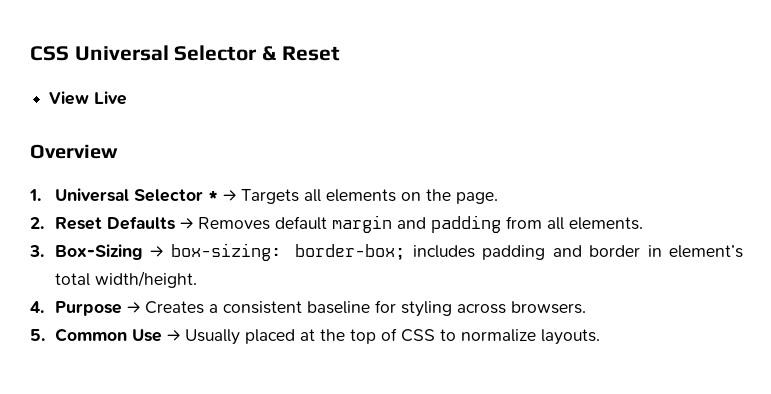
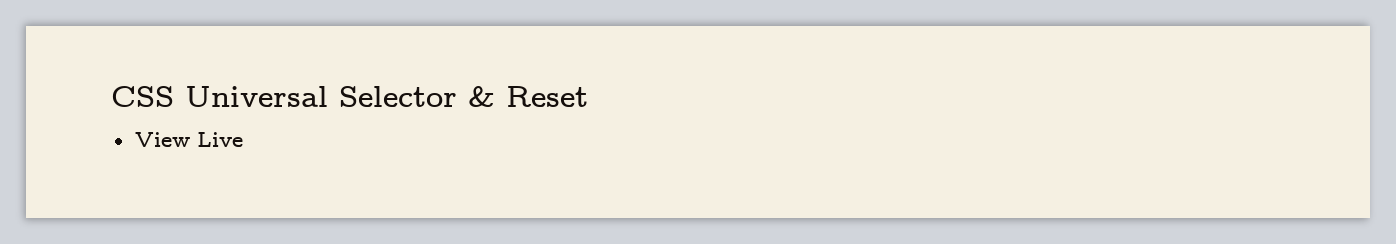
[30,144,118,159] [29,188,498,204] [30,215,643,233] [29,243,743,261] [54,271,197,288] [30,300,586,317] [30,328,600,345] // Overview // 1. Universal Selector * → Targets all elements on the page. // 2. Reset Defaults → Removes default margin and padding from all elements. // 3. Box-Sizing → box-sizing: border-box; includes padding and border in element’s total width/height. // 4. Purpose → Creates a consistent baseline for styling across browsers. // 5. Common Use → Usually placed at the top of CSS to normalize layouts. -> (243, 139) none

